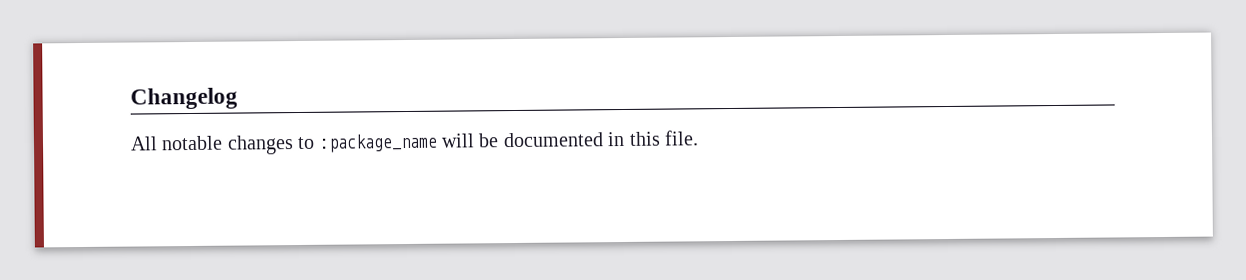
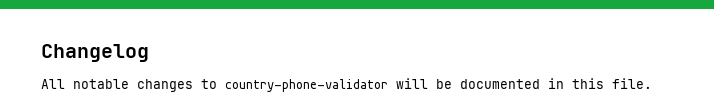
[318,133,438,153] :package_name -> [225,79,388,92] country-phone-validator

